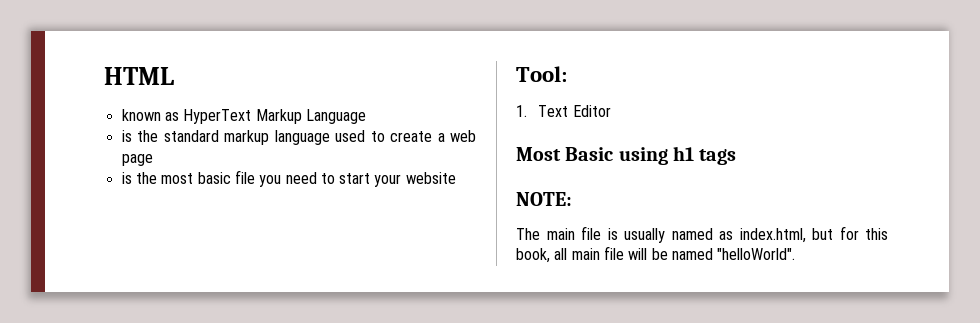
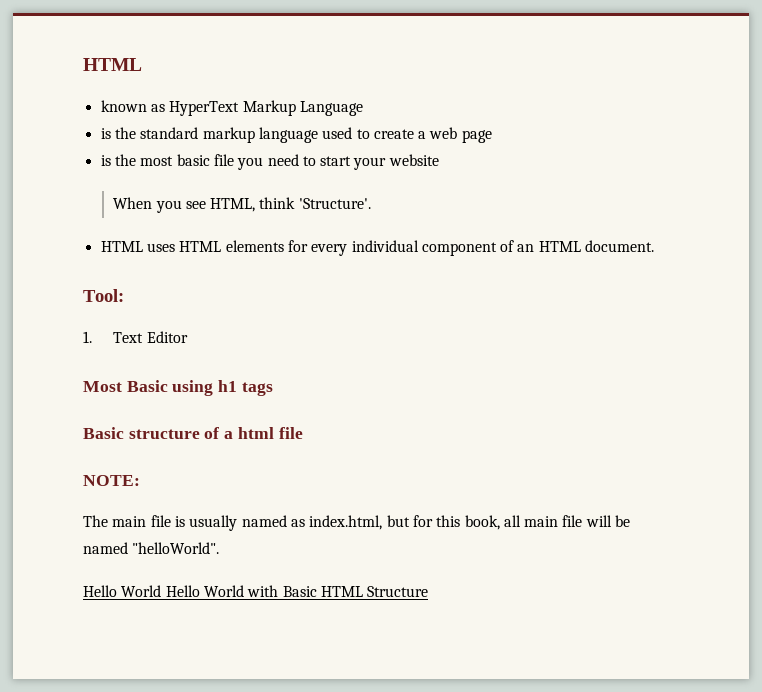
(456, 178) none -> [113,197,371,213] [100,240,655,256] // When you see HTML, think 'Structure'. // HTML uses HTML elements for every individual component of an HTML document.
(737, 157) none -> [83,427,303,439] // Basic structure of a html file
(796, 254) none -> [83,585,429,597] // Hello World Hello World with Basic HTML Structure

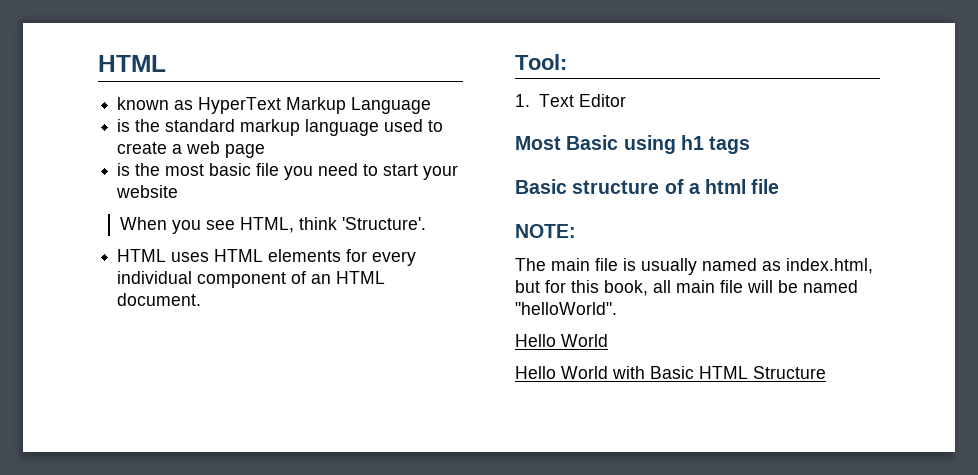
(162, 591) none -> (608, 340) //

